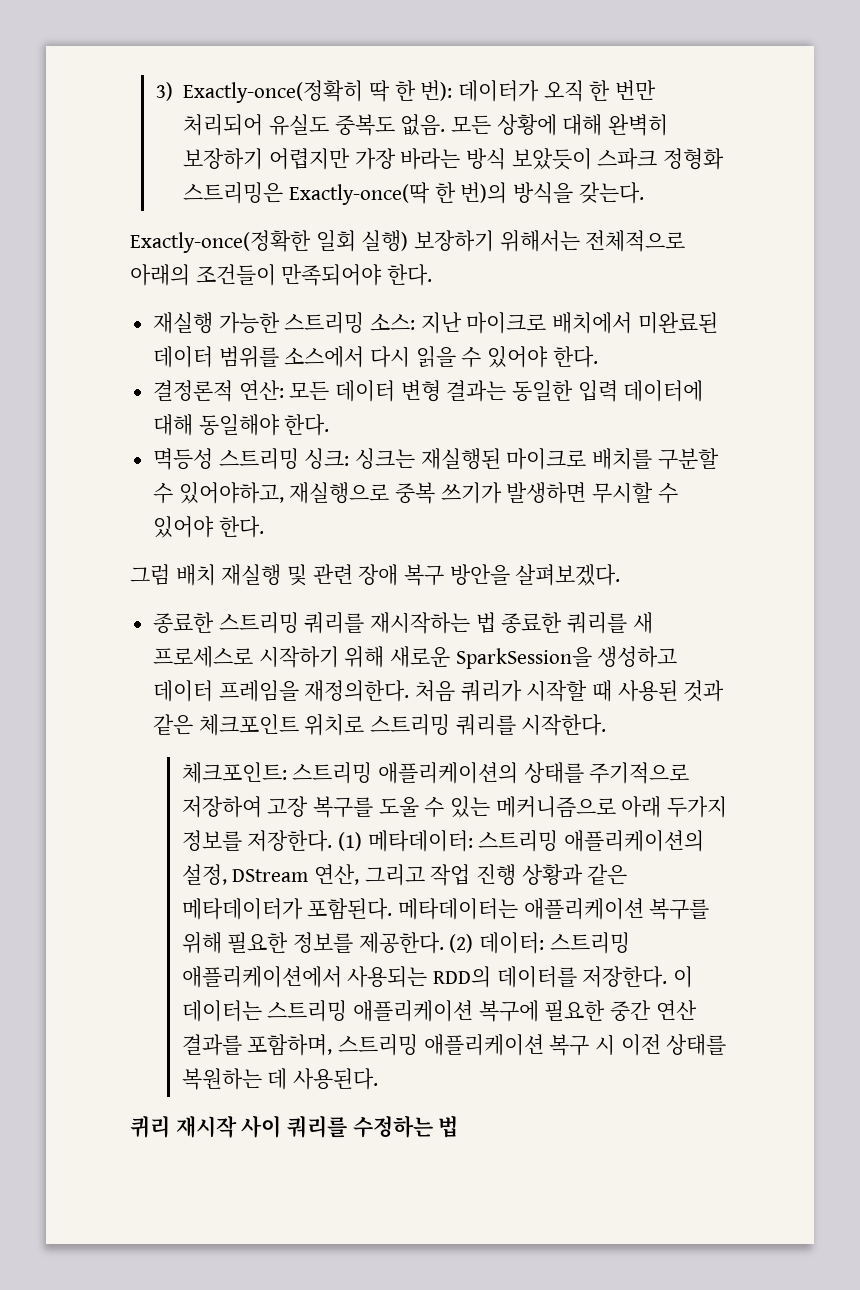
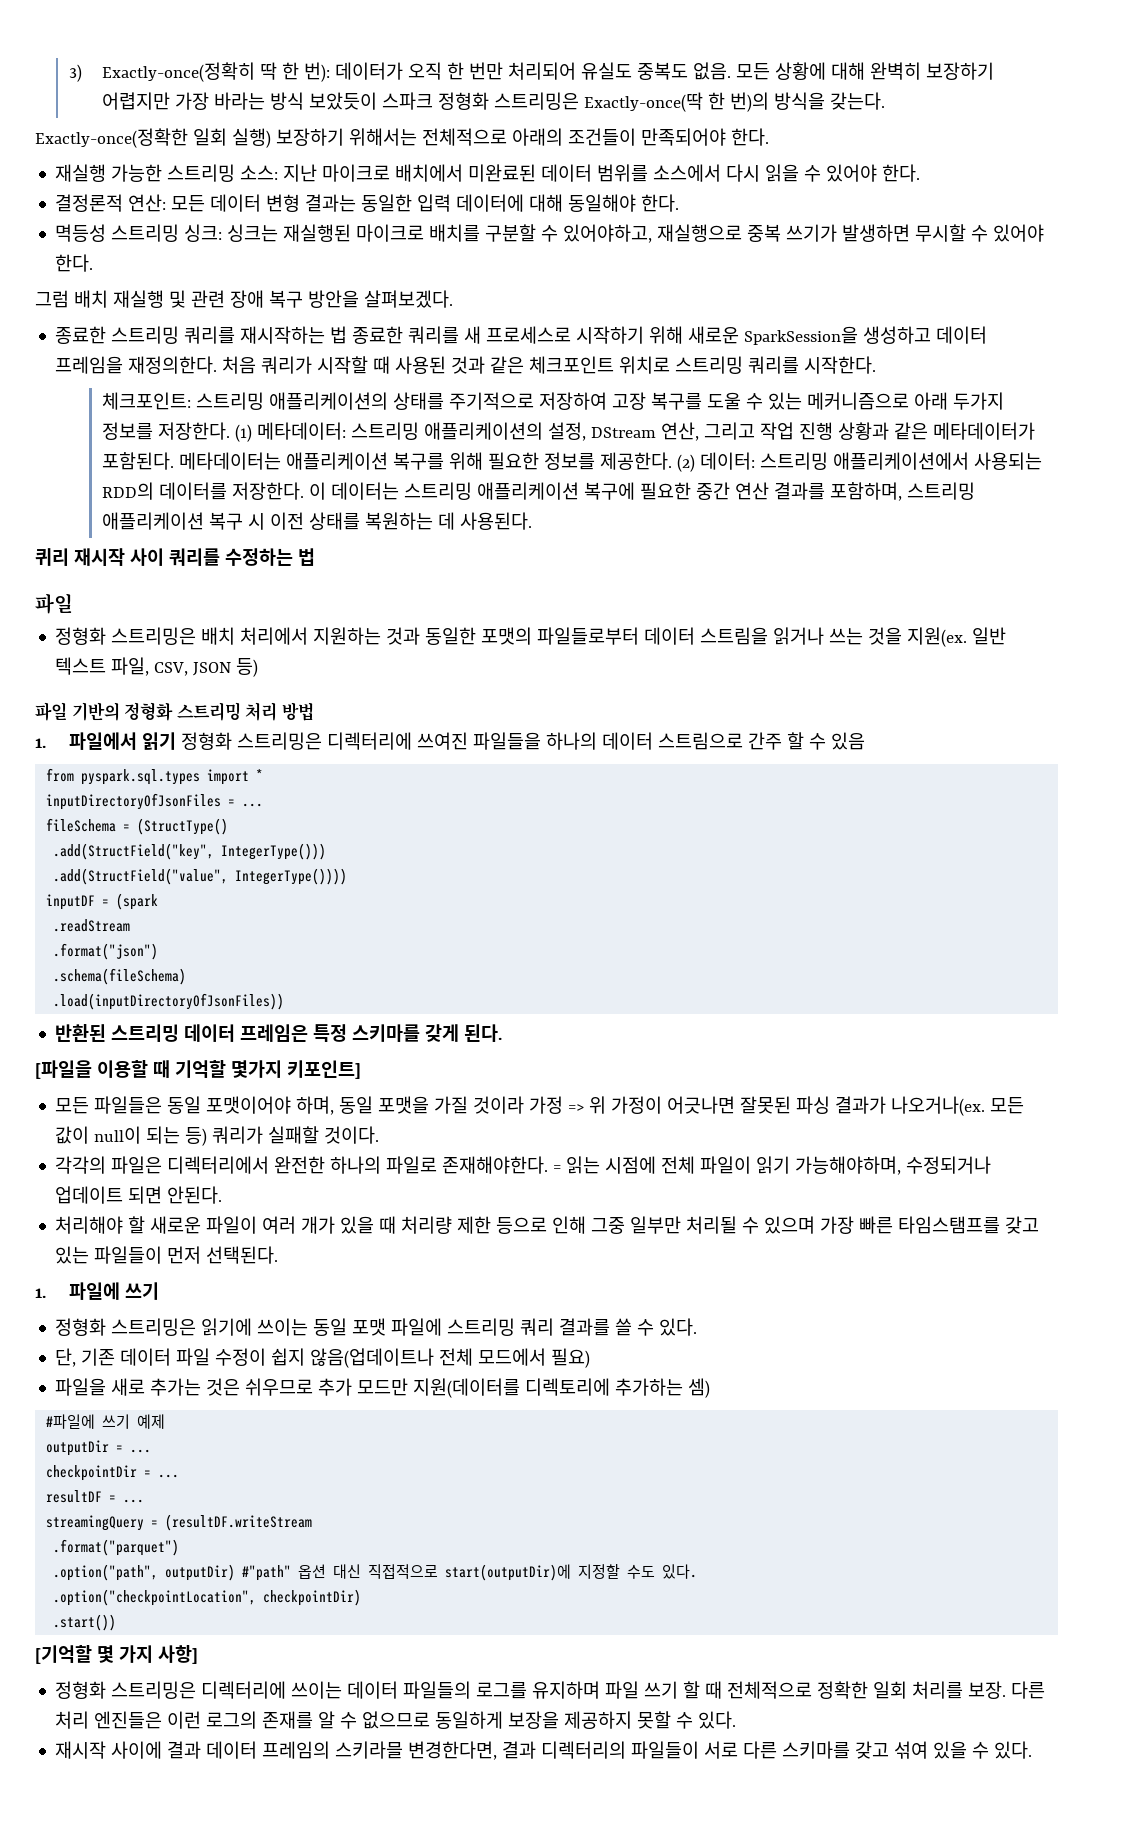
(459, 1126) none -> [35,593,73,614] [55,627,1007,647] [55,657,259,677] [35,702,314,721] [35,732,865,750] [46,768,264,785] [46,793,264,810] [46,818,229,835] [53,843,327,860] [53,868,348,885] [46,893,159,910] [53,919,131,932] [53,943,159,960] [53,968,187,985] [53,993,285,1010] [55,1024,503,1042] [35,1060,361,1079] [55,1096,1025,1116] [55,1126,380,1146] [55,1156,992,1175] [55,1186,223,1204] [55,1216,1040,1234] [55,1246,279,1264] [35,1282,159,1300] [55,1318,698,1336] [55,1348,591,1368] [55,1378,711,1398] [46,1414,166,1429] [46,1440,152,1456] [46,1465,180,1481] [46,1490,145,1503] [46,1514,313,1531] [53,1539,180,1556] [53,1564,698,1581] [53,1589,362,1606] [53,1614,117,1631] [35,1645,198,1664] [55,1681,1046,1699] [55,1711,737,1729] [55,1741,1033,1760] // 파일 // 정형화 스트리밍은 배치 처리에서 지원하는 것과 동일한 포맷의 파일들로부터 데이터 스트림을 읽거나 쓰는 것을 지원(ex. 일반 텍스트 파일, CSV, JSON 등) // 파일 기반의 정형화 스트리밍 처리 방법 // 1. 파일에서 읽기 정형화 스트리밍은 디렉터리에 쓰여진 파일들을 하나의 데이터 스트림으로 간주 할 수 있음 // from pyspark.sql.types import * // inputDirectoryOfJsonFiles = ... // fileSchema = (StructType() // .add(StructField("key", IntegerType())) // .add(StructField("value", IntegerType()))) // inputDF = (spark // .readStream // .format("json") // .schema(fileSchema) // .load(inputDirectoryOfJsonFiles)) // 반환된 스트리밍 데이터 프레임은 특정 스키마를 갖게 된다. // [파일을 이용할 때 기억할 몇가지 키포인트] // 모든 파일들은 동일 포맷이어야 하며, 동일 포맷을 가질 것이라 가정 => 위 가정이 어긋나면 잘못된 파싱 결과가 나오거나(ex. 모든 값이 null이 되는 등) 쿼리가 실패할 것이다. // 각각의 파일은 디렉터리에서 완전한 하나의 파일로 존재해야한다. = 읽는 시점에 전체 파일이 읽기 가능해야하며, 수정되거나 업데이트 되면 안된다. // 처리해야 할 새로운 파일이 여러 개가 있을 때 처리량 제한 등으로 인해 그중 일부만 처리될 수 있으며 가장 빠른 타임스탬프를 갖고 있는 파일들이 먼저 선택된다. // 1. 파일에 쓰기 // 정형화 스트리밍은 읽기에 쓰이는 동일 포맷 파일에 스트리밍 쿼리 결과를 쓸 수 있다. // 단, 기존 데이터 파일 수정이 쉽지 않음(업데이트나 전체 모드에서 필요) // 파일을 새로 추가는 것은 쉬우므로 추가 모드만 지원(데이터를 디렉토리에 추가하는 셈) // #파일에 쓰기 예제 // outputDir = ... // checkpointDir = ... // resultDF = ... // streamingQuery = (resultDF.writeStream // .format("parquet") // .option("path", outputDir) #"path" 옵션 대신 직접적으로 start(outputDir)에 지정할 수도 있다. // .option("checkpointLocation", checkpointDir) // .start()) // [기억할 몇 가지 사항] // 정형화 스트리밍은 디렉터리에 쓰이는 데이터 파일들의 로그를 유지하며 파일 쓰기 할 때 전체적으로 정확한 일회 처리를 보장. 다른 처리 엔진들은 이런 로그의 존재를 알 수 없으므로 동일하게 보장을 제공하지 못할 수 있다. // 재시작 사이에 결과 데이터 프레임의 스키라믈 변경한다면, 결과 디렉터리의 파일들이 서로 다른 스키마를 갖고 섞여 있을 수 있다.

